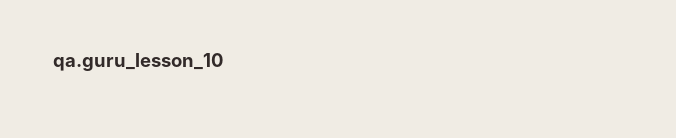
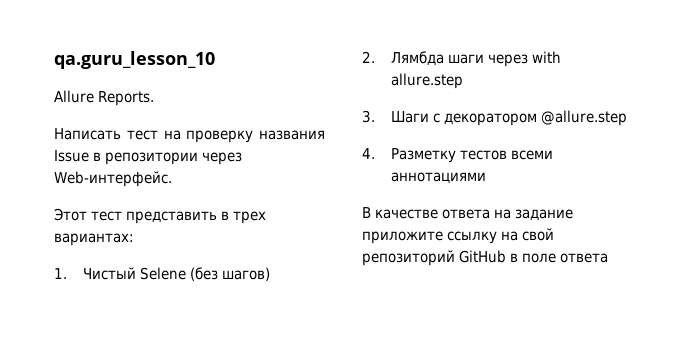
(223, 62) none -> [54,90,155,106] [54,128,325,143] [54,150,243,165] [54,171,172,187] [54,208,267,224] [54,233,134,246] [54,267,271,281] [362,51,562,67] [391,73,464,89] [362,110,628,126] [362,148,554,163] [391,172,487,184] [362,207,574,221] [362,228,555,244] [362,250,609,266] // Allure Reports. // Написать тест на проверку названия Issue в репозитории через Web-интерфейс. // Этот тест представить в трех вариантах: // 1. Чистый Selene (без шагов) // 2. Лямбда шаги через with allure.step // 3. Шаги с декоратором @allure.step // 4. Разметку тестов всеми аннотациями // В качестве ответа на задание приложите ссылку на свой репозиторий GitHub в поле ответа

